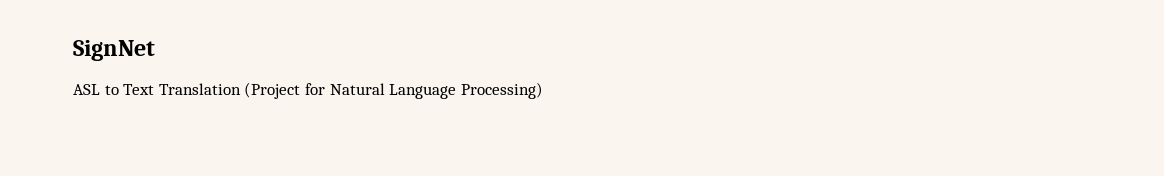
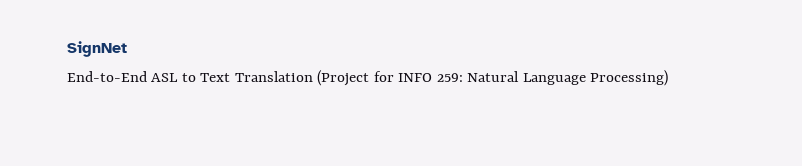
(155, 50) none -> [67,71,147,82] End-to-End
(325, 89) none -> [398,73,463,82] INFO 259:

